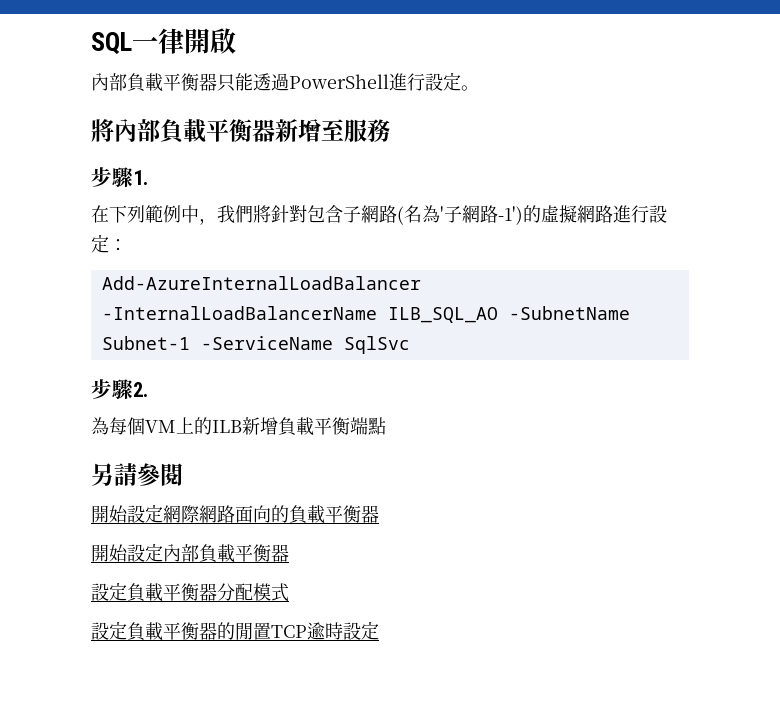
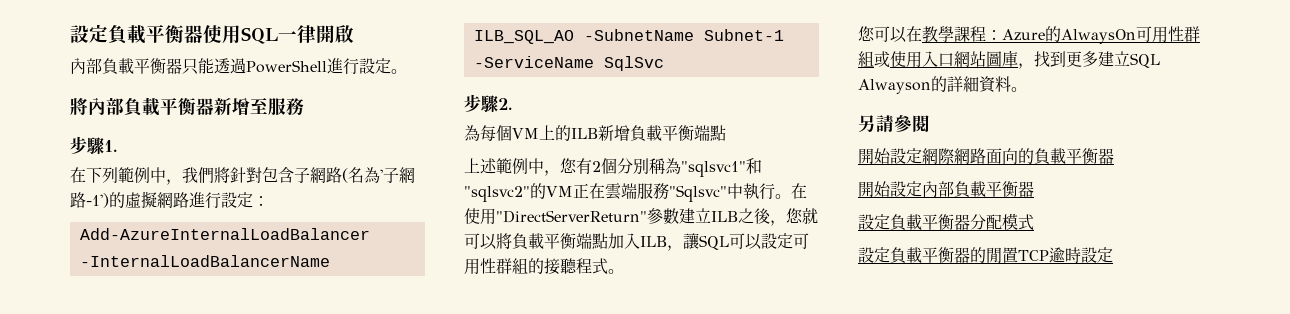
(91, 43) none -> [70,24,241,45] 設定負載平衡器使用
(386, 426) none -> [464,158,762,177] [464,183,807,202] [464,208,818,226] [464,233,809,251] [464,258,624,275] [858,26,1200,44] [858,50,1160,69] [858,76,1027,94] // 上述範例中，您有2個分別稱為"sqlsvc1"和"sqlsvc2"的VM正在雲端服務"Sqlsvc"中執行。在使用"DirectServerReturn"參數建立ILB之後，您就可以將負載平衡端點加入ILB，讓SQL可以設定可用性群組的接聽程式。 // 您可以在教學課程：Azure的AlwaysOn可用性群組或使用入口網站圖庫，找到更多建立SQL Alwayson的詳細資料。

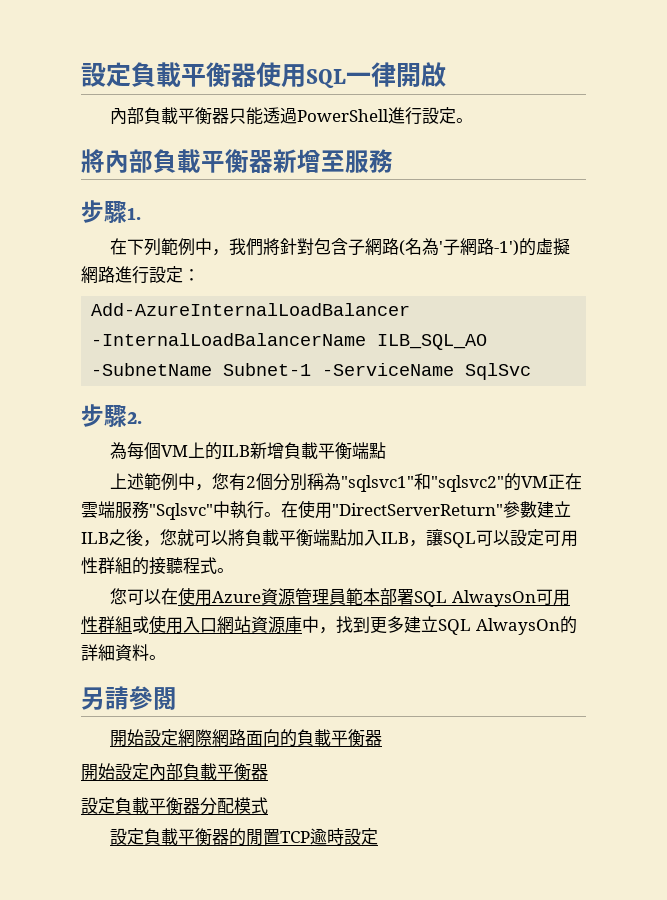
[922,26,1061,43] 教學課程：Azure的 -> [178,587,448,607] 使用Azure資源管理員範本部署SQL
[986,50,1018,67] 圖庫 -> [251,616,319,634] 資源庫中
[858,79,931,94] Alwayson -> [475,618,560,635] AlwaysOn

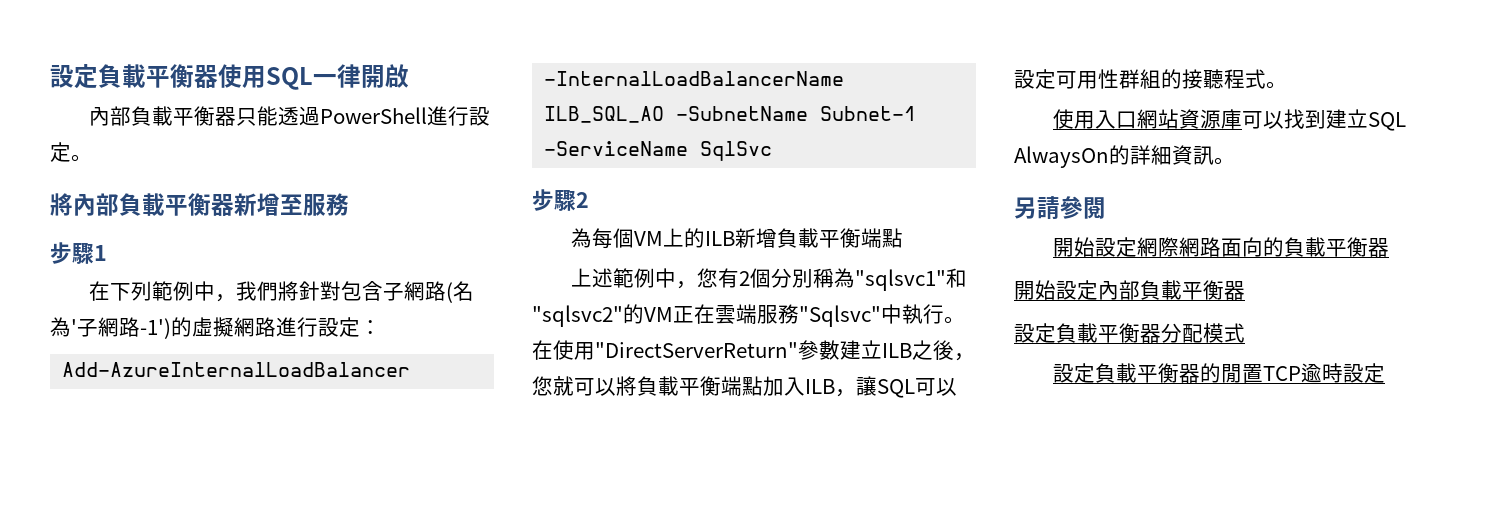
[127,207,141,220] 1. -> [94,245,107,261] 1
[127,412,142,424] 2. -> [576,192,589,208] 2
[110,587,570,607] [81,616,149,633] 您可以在使用Azure資源管理員範本部署SQL AlwaysOn可用性群組或 -> (1287, 85) none
[302,616,404,634] 中，找到更多 -> [1241,109,1326,129] 可以找到
[132,644,149,661] 料 -> [1193,146,1214,165] 訊

